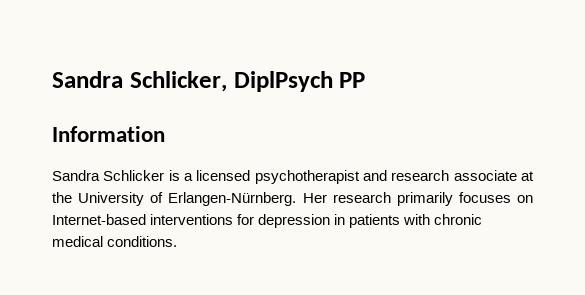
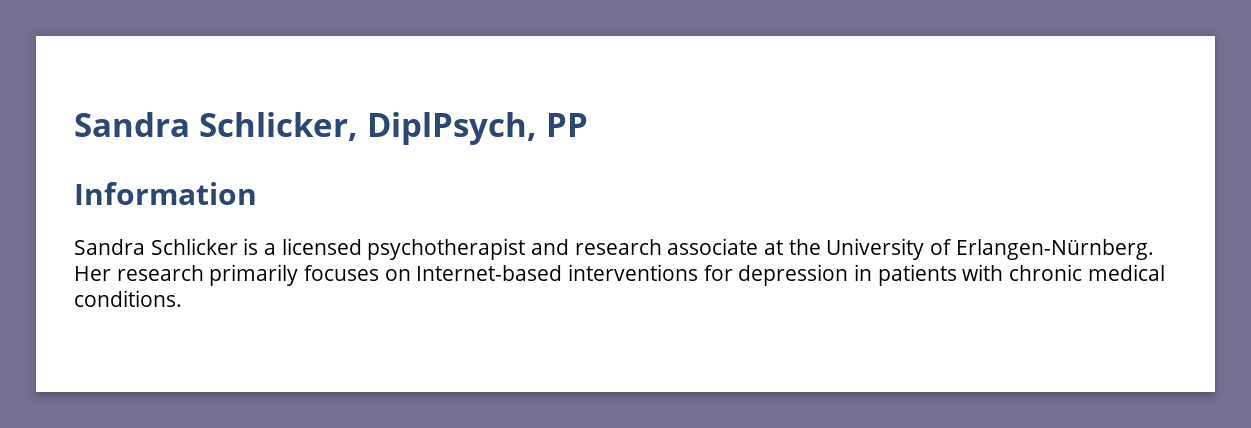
[233,71,333,92] DiplPsych -> [366,112,537,145] DiplPsych,

